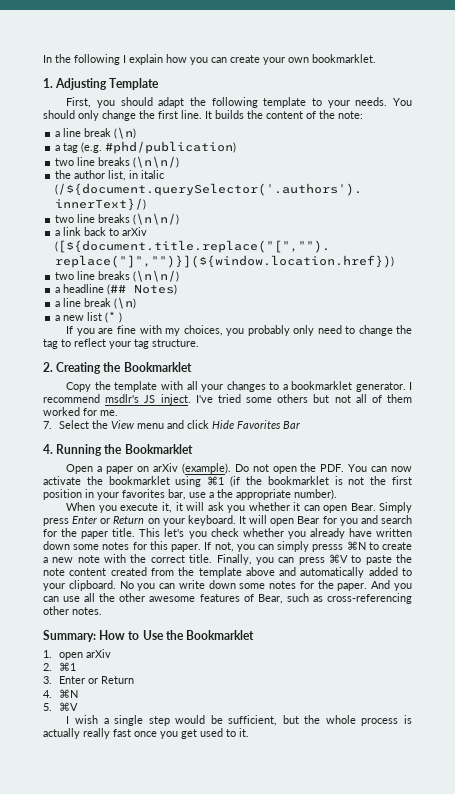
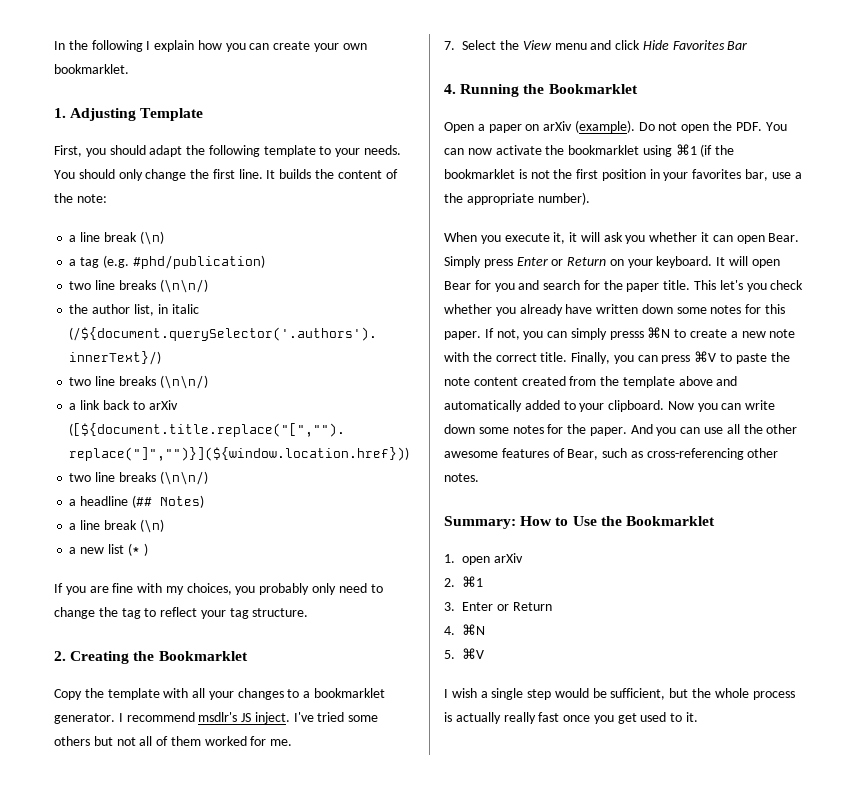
[119,581,134,589] No -> [667,401,694,410] Now

